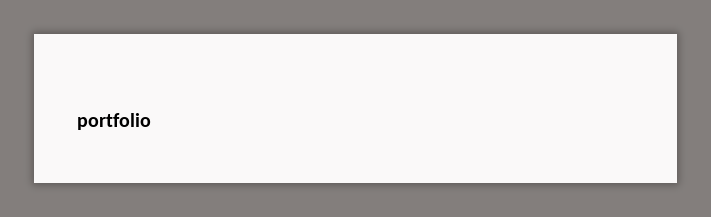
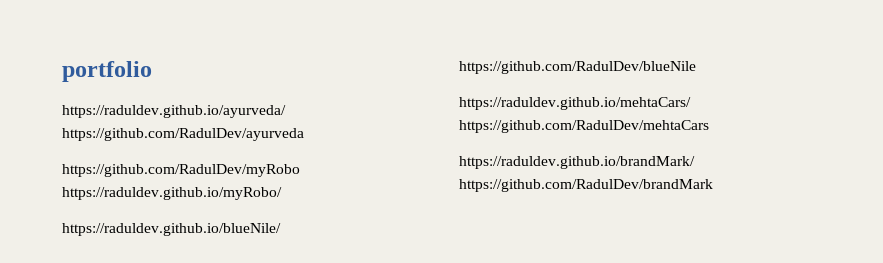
(151, 121) none -> [62,105,286,118] [62,128,304,141] [62,164,300,177] [62,187,282,200] [62,223,281,236] [459,61,696,74] [459,97,691,110] [459,120,709,133] [459,156,695,169] [459,179,713,192] // https://raduldev.github.io/ayurveda/ https://github.com/RadulDev/ayurveda // https://github.com/RadulDev/myRobo https://raduldev.github.io/myRobo/ // https://raduldev.github.io/blueNile/ https://github.com/RadulDev/blueNile // https://raduldev.github.io/mehtaCars/ https://github.com/RadulDev/mehtaCars // https://raduldev.github.io/brandMark/ https://github.com/RadulDev/brandMark

